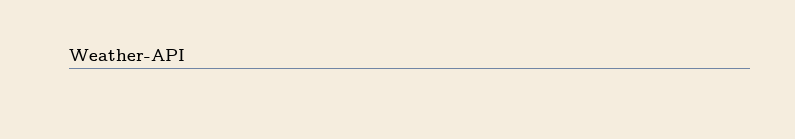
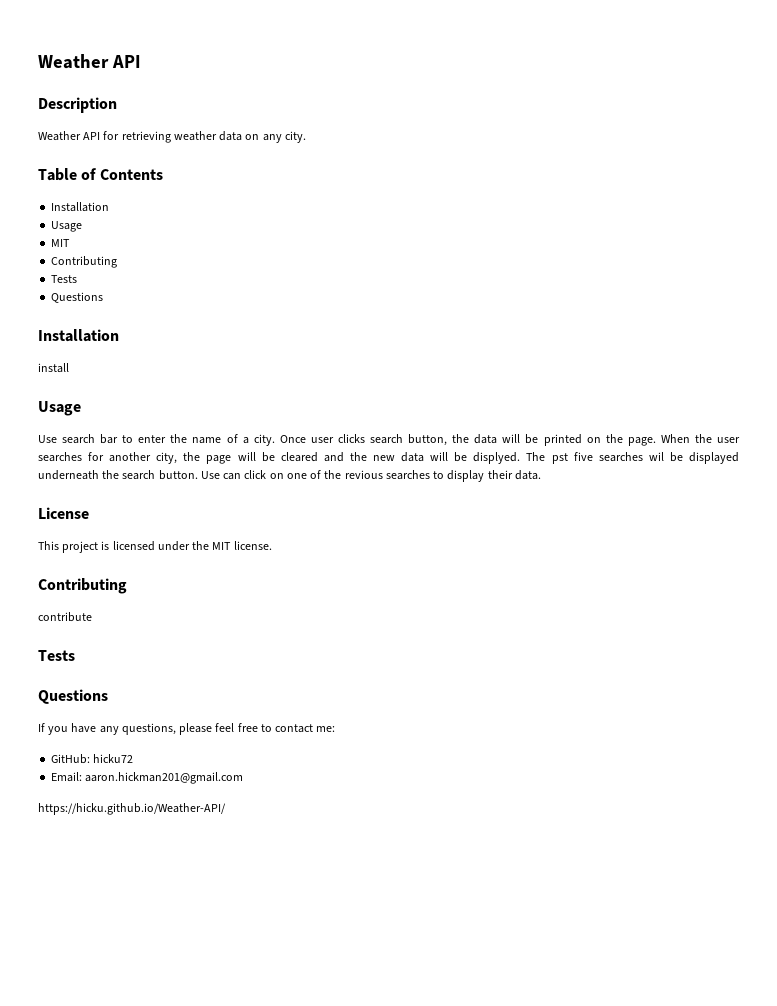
[69,49,185,61] Weather-API -> [38,54,141,69] [38,97,117,113] [38,131,306,143] [38,168,163,181] [51,202,110,212] [51,221,83,232] [51,239,71,247] [51,256,118,268] [51,275,78,283] [51,292,104,303] [38,329,119,342] [38,363,69,373] [38,401,81,416] [38,434,741,446] [38,452,739,464] [38,470,541,482] [38,507,89,519] [38,541,272,553] [38,578,127,594] [38,612,92,622] [38,650,75,661] [38,689,108,704] [38,723,336,735] [51,754,134,764] [51,772,244,784] [38,803,226,815] Weather API // Description // Weather API for retrieving weather data on any city. // Table of Contents // Installation // Usage // MIT // Contributing // Tests // Questions // Installation // install // Usage // Use search bar to enter the name of a city. Once user clicks search button, the data will be printed on the page. When the user searches for another city, the page will be cleared and the new data will be displyed. The pst five searches wil be displayed underneath the search button. Use can click on one of the revious searches to display their data. // License // This project is licensed under the MIT license. // Contributing // contribute // Tests // Questions // If you have any questions, please feel free to contact me: // GitHub: hicku72 // Email: aaron.hickman201@gmail.com // https://hicku.github.io/Weather-API/

